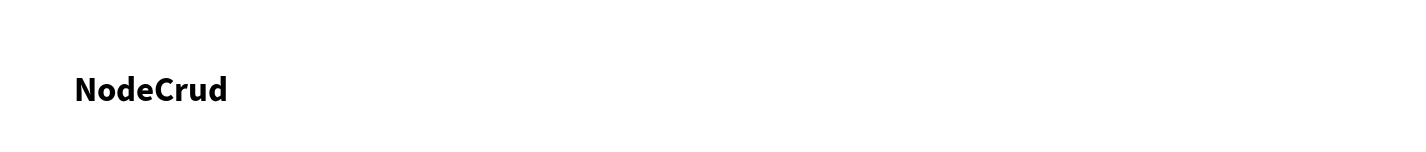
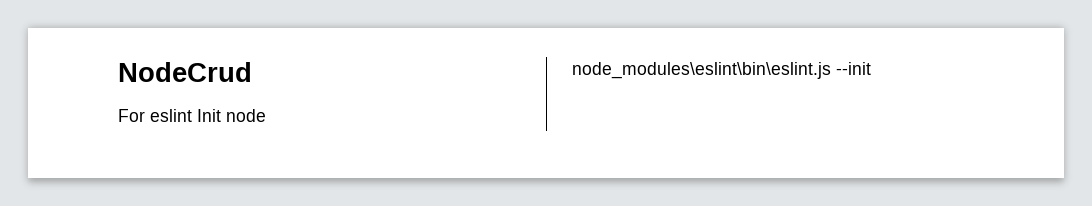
(228, 89) none -> [118,109,266,122] [572,62,871,79] // For eslint Init node node_modules\eslint\bin\eslint.js --init

